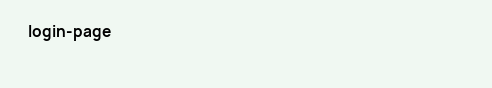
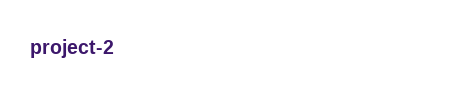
[28,25,111,41] login-page -> [30,39,114,58] project-2

